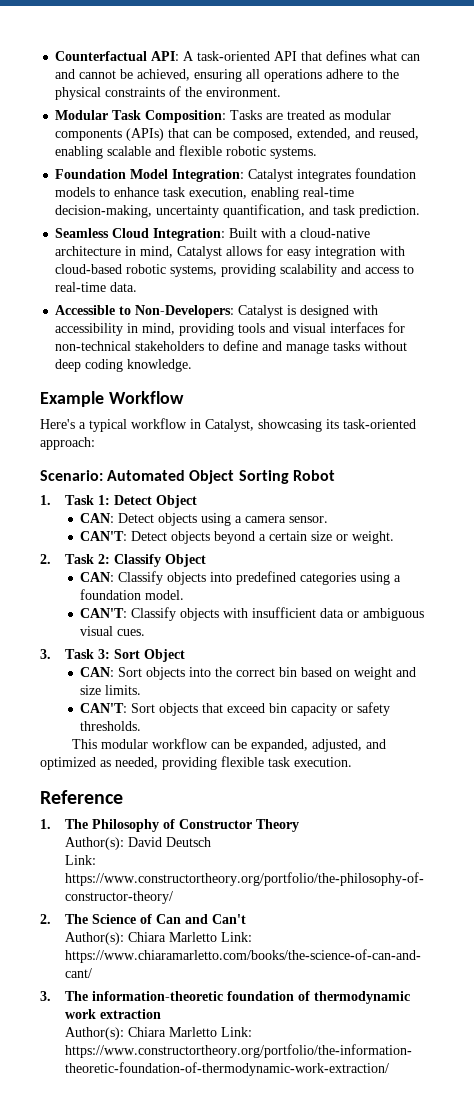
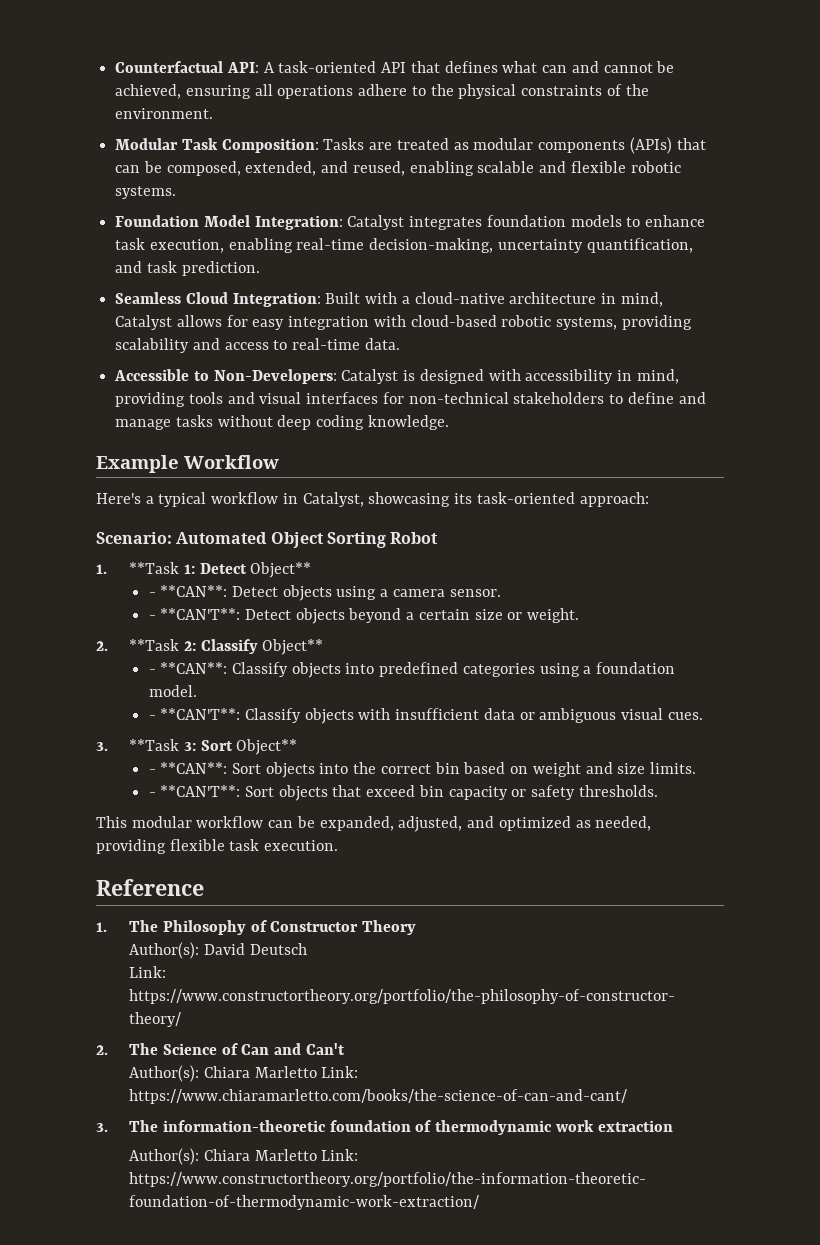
[64,495,94,505] Task -> [129,562,180,574] **Task
[155,495,197,508] [80,513,115,523] Object // CAN: -> [250,562,312,578] [148,585,228,597] Object** // - **CAN**:
[80,531,128,541] CAN'T: -> [148,608,241,620] - **CAN'T**:
[64,554,94,564] Task -> [129,639,180,651] **Task
[164,554,206,567] [80,572,115,582] Object // CAN: -> [262,639,324,655] [148,662,228,674] Object** // - **CAN**:
[80,608,128,618] CAN'T: -> [148,708,241,720] - **CAN'T**:
[64,649,94,659] Task -> [129,739,180,751] **Task
[143,649,185,662] [80,667,115,677] Object // CAN: -> [236,739,298,755] [148,762,228,774] Object** // - **CAN**:
[80,703,128,713] CAN'T: -> [148,785,241,797] - **CAN'T**:

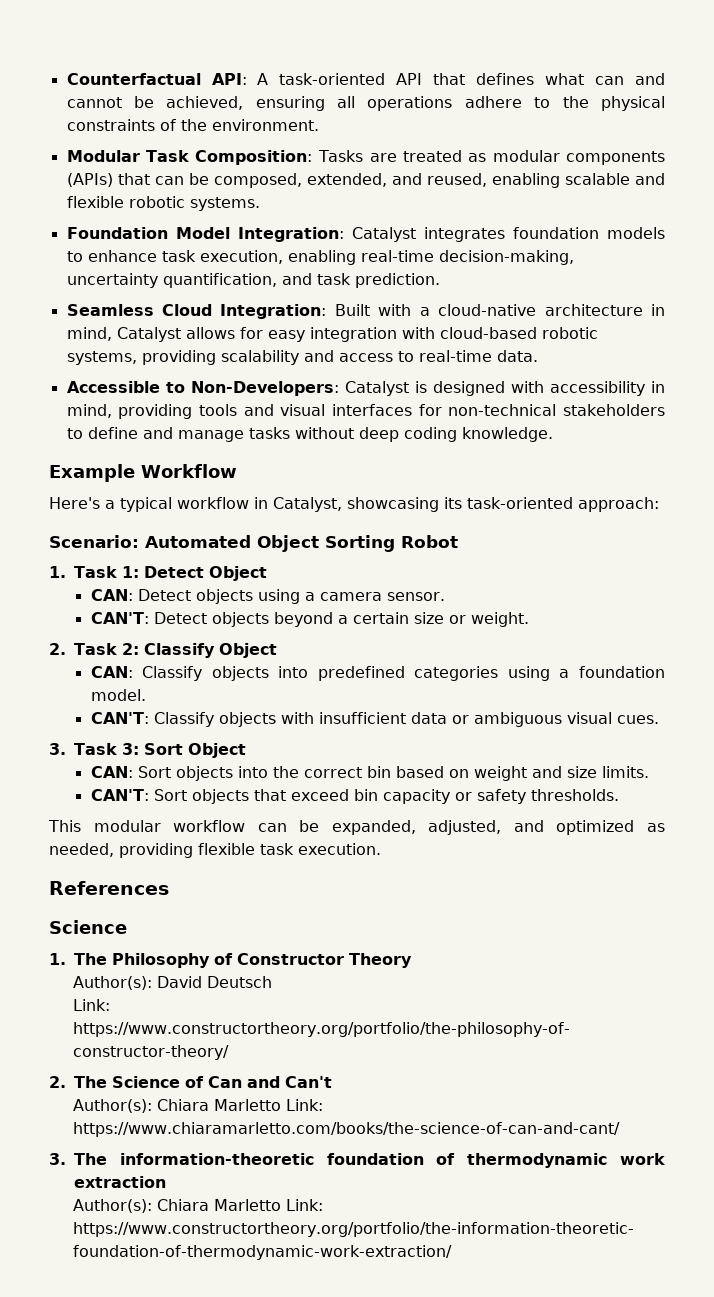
[129,562,180,574] **Task -> [74,566,117,578] Task
[250,562,312,578] [148,585,228,597] Object** // - **CAN**: -> [208,566,267,581] [90,589,133,601] Object // CAN:
[148,608,241,620] - **CAN'T**: -> [90,612,149,624] CAN'T:
[129,639,180,651] **Task -> [74,643,117,655] Task
[262,639,324,655] [148,662,228,674] Object** // - **CAN**: -> [218,643,277,658] [90,666,133,678] Object // CAN:
[148,708,241,720] - **CAN'T**: -> [90,712,149,724] CAN'T:
[129,739,180,751] **Task -> [74,743,117,755] Task
[236,739,298,755] [148,762,228,774] Object** // - **CAN**: -> [187,743,246,758] [90,766,133,778] Object // CAN:
[148,785,241,797] - **CAN'T**: -> [90,789,149,801] CAN'T:
[96,879,204,896] Reference -> [49,881,169,895] [49,920,127,934] References // Science

